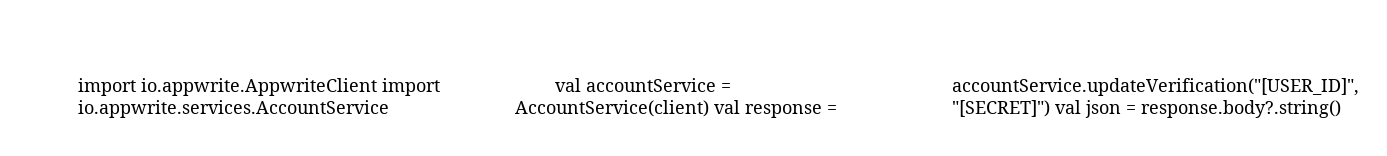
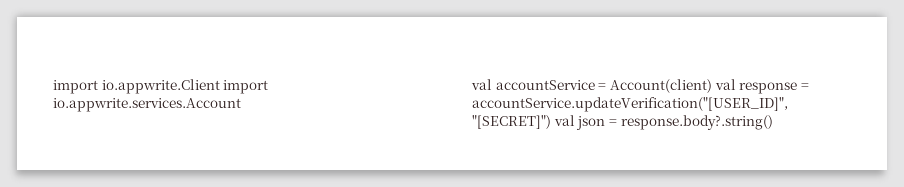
[78,78,440,96] [78,100,389,118] import io.appwrite.AppwriteClient import io.appwrite.services.AccountService -> [53,79,269,94] [53,98,241,112] import io.appwrite.Client import io.appwrite.services.Account
[515,100,709,117] AccountService(client) -> [609,79,712,93] Account(client)

